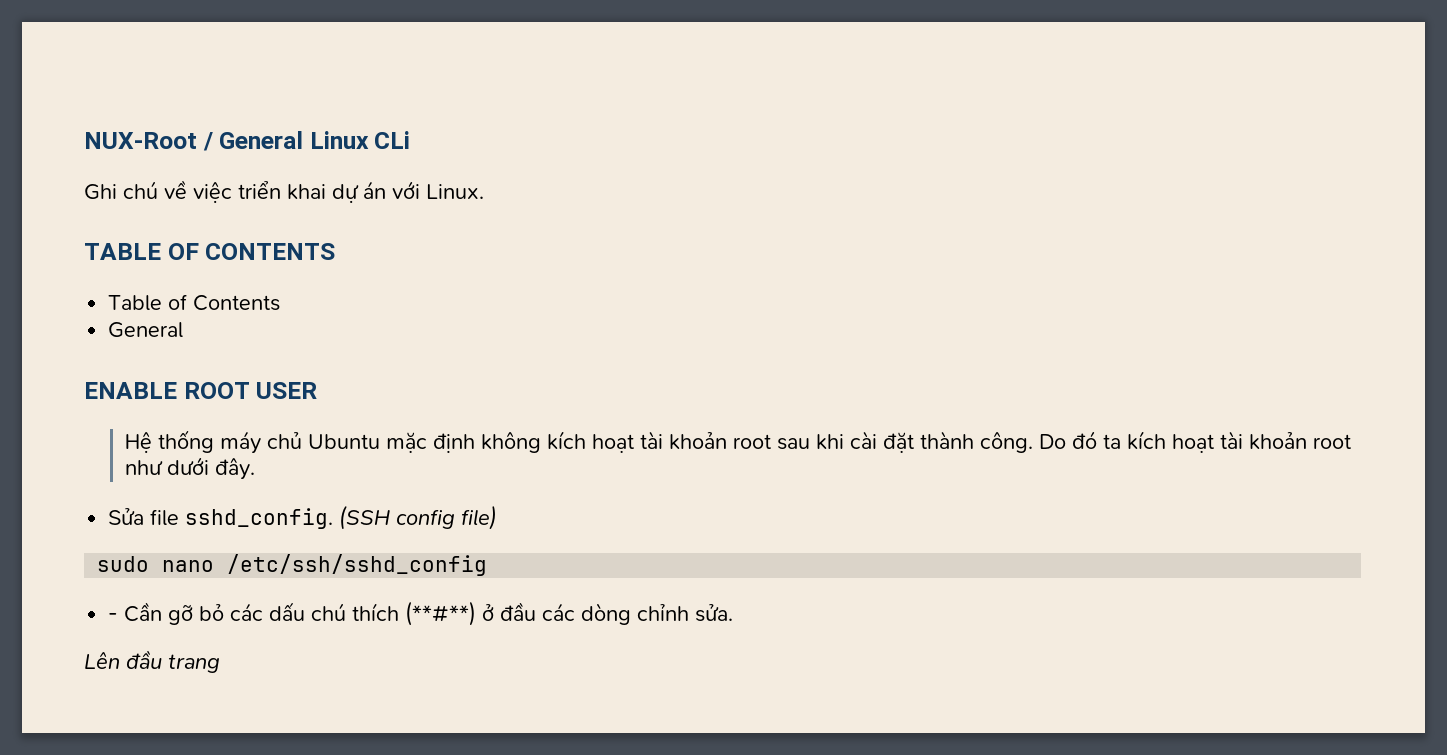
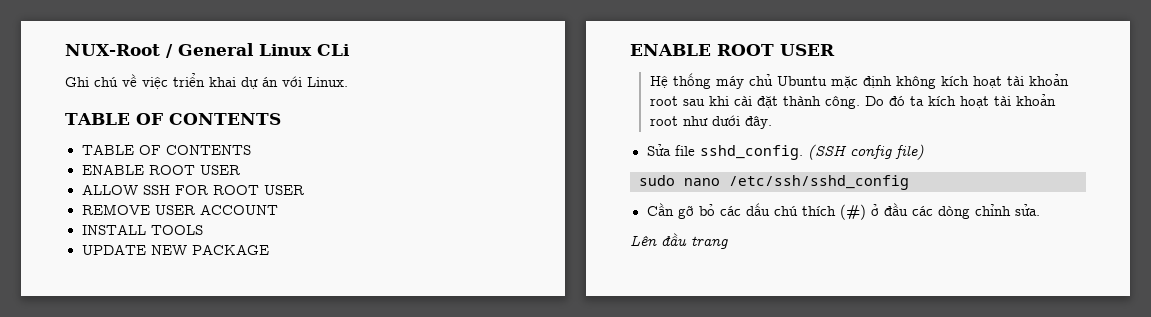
[108,294,281,311] [108,322,184,338] Table of Contents // General -> [81,144,251,155] [81,164,240,175] [81,184,304,195] [81,204,278,215] [81,224,203,235] [81,244,269,255] TABLE OF CONTENTS // ENABLE ROOT USER // ALLOW SSH FOR ROOT USER // REMOVE USER ACCOUNT // INSTALL TOOLS // UPDATE NEW PACKAGE
[108,613,119,621] - -> (909, 182) none
[405,601,477,626] (**#**) -> [839,204,866,220] (#)

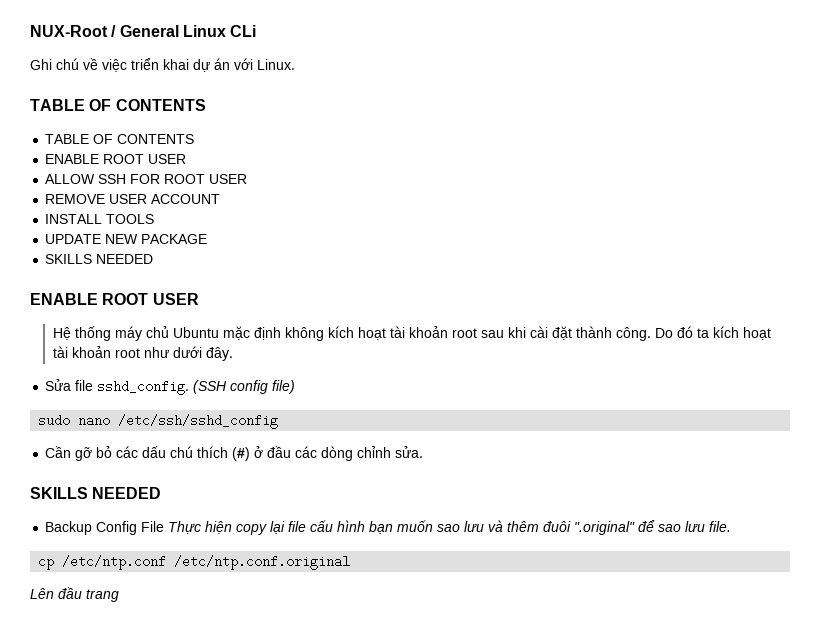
(269, 249) none -> [45,254,154,264] // SKILLS NEEDED
(1040, 210) none -> [30,487,162,499] [45,520,732,535] [38,555,351,570] // SKILLS NEEDED // Backup Config File Thực hiện copy lại file cấu hình bạn muốn sao lưu và thêm đuôi ".original" để sao lưu file. // cp /etc/ntp.conf /etc/ntp.conf.original

